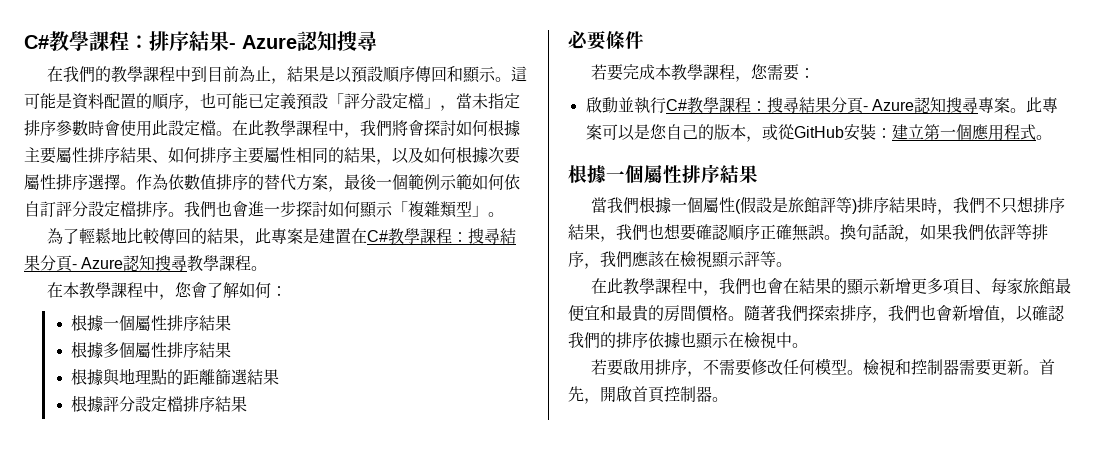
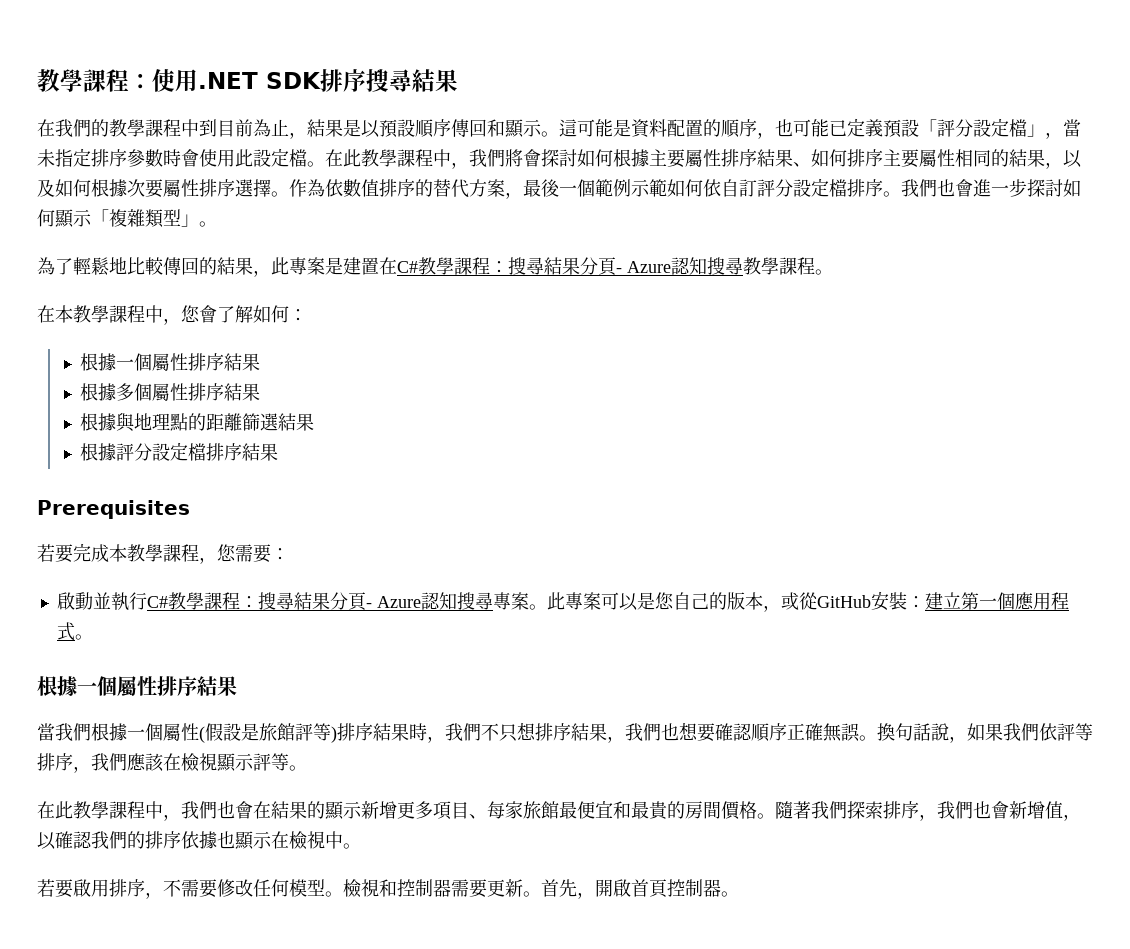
[24,31,377,51] C#教學課程：排序結果- Azure認知搜尋 -> [37,69,458,92] 教學課程：使用.NET SDK排序搜尋結果
[568,31,644,50] 必要條件 -> [37,500,190,519] Prerequisites

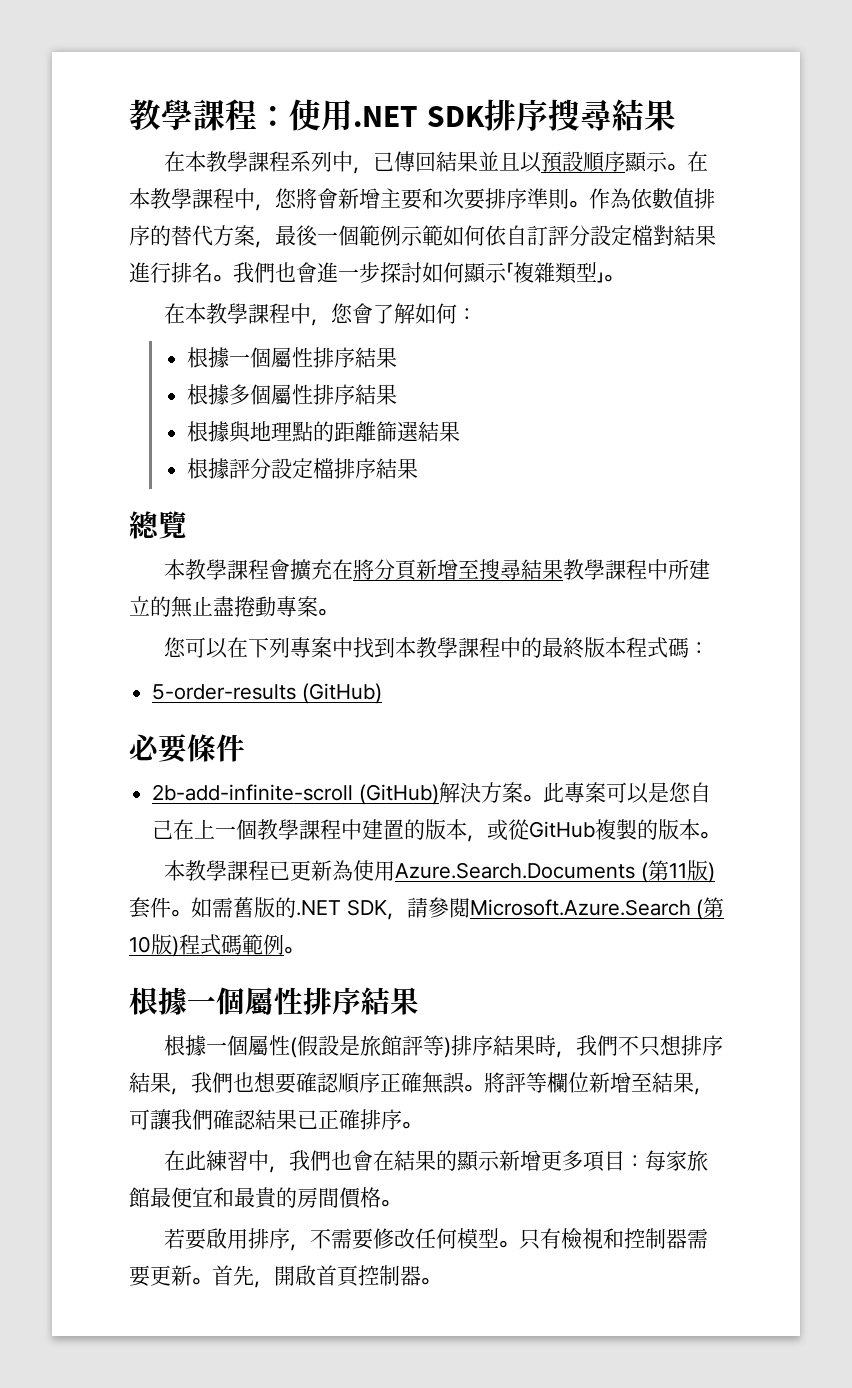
[55,118,1081,139] [37,148,1082,169] [37,179,271,198] 我們的教學課程中到目前為止，結果是以預設順序傳回和顯示。這可能是資料配置的順序，也可能已定義預設「評分設定檔」，當未指定排序參數時會使用此設定檔。在此教學課程中，我們將會探討如何根據主要屬性排序結果、如何排序主要屬性相同的結果，以及如何根據次要屬性排序選擇 -> [185,151,709,174] [129,188,569,211] 本教學課程系列中，已傳回結果並且以預設順序顯示。在本教學課程中，您將會新增主要和次要排序準則
[847,179,883,197] 排序 -> [653,225,716,246] [129,262,213,283] 對結果進行排名
[37,257,833,277] // 為了輕鬆地比較傳回的結果，此專案是建置在C#教學課程：搜尋結果分頁- Azure認知搜尋教學課程。 -> (624, 278) none
[37,500,190,519] [37,543,289,564] [56,592,511,611] Prerequisites // 若要完成本教學課程，您需要： // 啟動並執行C#教學課程：搜尋結果分頁- Azure認知搜尋專 -> [129,511,187,539] [164,559,711,581] [129,596,338,618] [164,637,710,659] [152,683,382,704] [129,734,245,763] [152,782,502,805] 總覽 // 本教學課程會擴充在將分頁新增至搜尋結果教學課程中所建立的無止盡捲動專案。 // 您可以在下列專案中找到本教學課程中的最終版本程式碼： // 5-order-results (GitHub) // 必要條件 // 2b-add-infinite-scroll (GitHub)解決方
[708,591,1069,612] [56,622,75,641] 的版本，或從GitHub安裝：建立第一個應用程式 -> [173,819,721,842] [164,860,716,883] [129,897,725,920] [129,934,284,957] 在上一個教學課程中建置的版本，或從GitHub複製的版本。 // 本教學課程已更新為使用Azure.Search.Documents (第11版)套件。如需舊版的.NET SDK，請參閱Microsoft.Azure.Search (第10版)程式碼範例
[37,723,91,741] 當我們 -> (419, 1001) none
[877,723,1093,743] [37,753,289,773] 換句話說，如果我們依評等排序，我們應該在檢視顯示評等 -> [484,1072,714,1095] [129,1109,402,1130] 將評等欄位新增至結果，可讓我們確認結果已正確排序
[73,801,145,819] 教學課程 -> [206,1150,249,1171] 練習
[469,814,487,819] 、 -> [625,1155,646,1168] ：
[775,801,1081,821] [37,831,361,850] 隨著我們探索排序，我們也會新增值，以確認我們的排序依據也顯示在檢視中。 -> (401, 1203) none
(343, 894) none -> [519,1228,562,1250] 只有

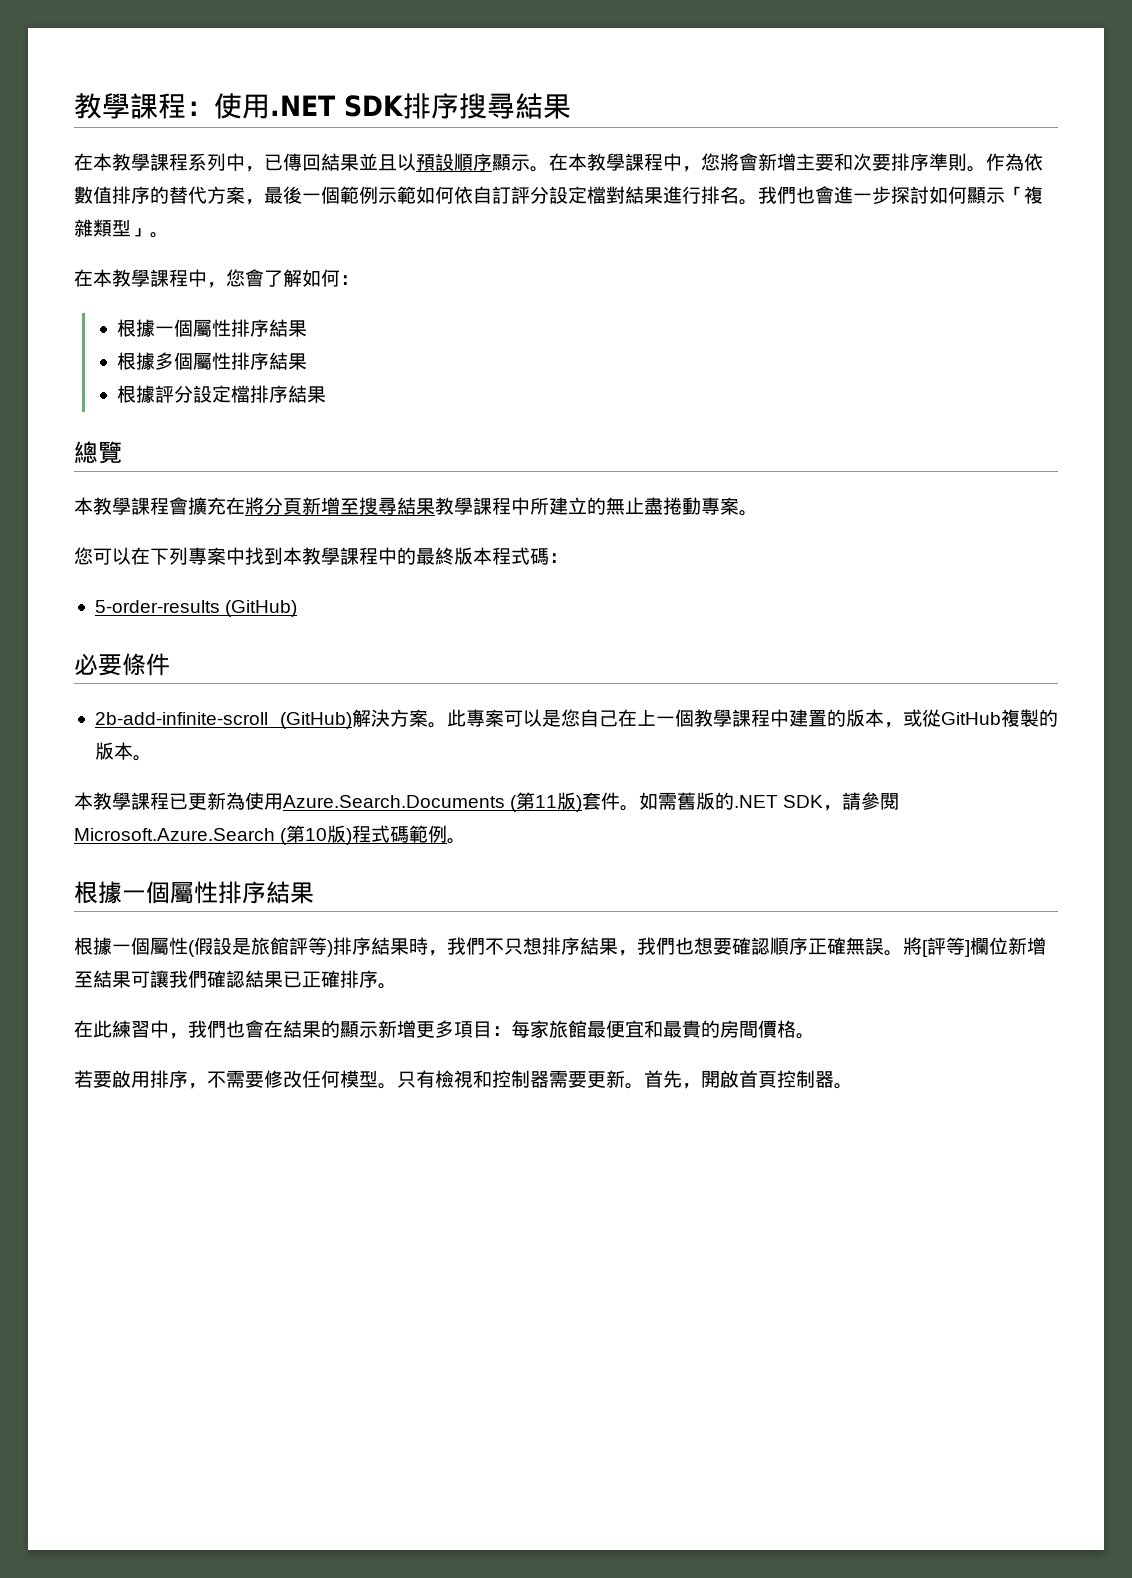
[186,421,460,443] // 根據與地理點的距離篩選結果 -> (307, 361) none
[505,1072,547,1093] 評等 -> [922,937,970,957] [評等]
[694,1088,714,1095] ， -> (131, 979) none

